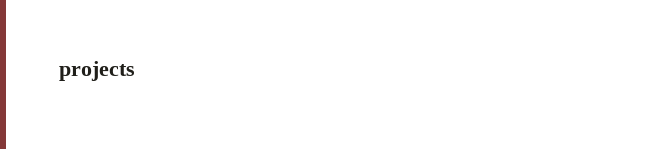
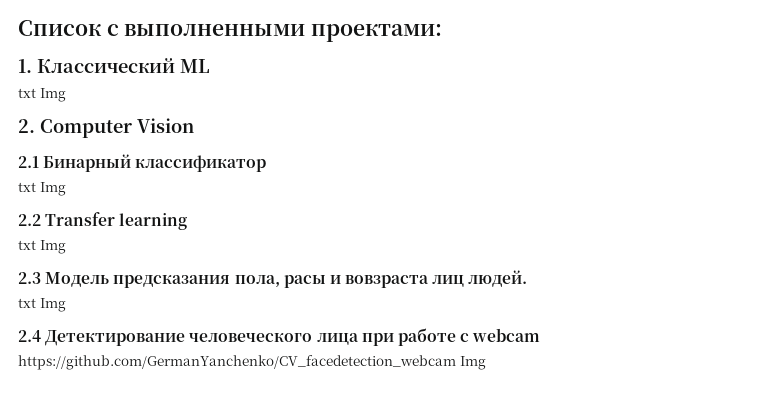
[59,61,135,81] projects -> [18,20,443,42] [18,58,210,73] [18,88,66,102] [18,118,194,138] [18,154,267,172] [18,182,66,196] [18,212,188,230] [18,240,66,254] [18,270,528,288] [18,298,66,312] [18,328,541,346] [18,355,486,370] Список с выполненными проектами: // 1. Классический ML // txt Img // 2. Computer Vision // 2.1 Бинарный классификатор // txt Img // 2.2 Transfer learning // txt Img // 2.3 Модель предсказания пола, расы и вовзраста лиц людей. // txt Img // 2.4 Детектирование человеческого лица при работе с webcam // https://github.com/GermanYanchenko/CV_facedetection_webcam Img

